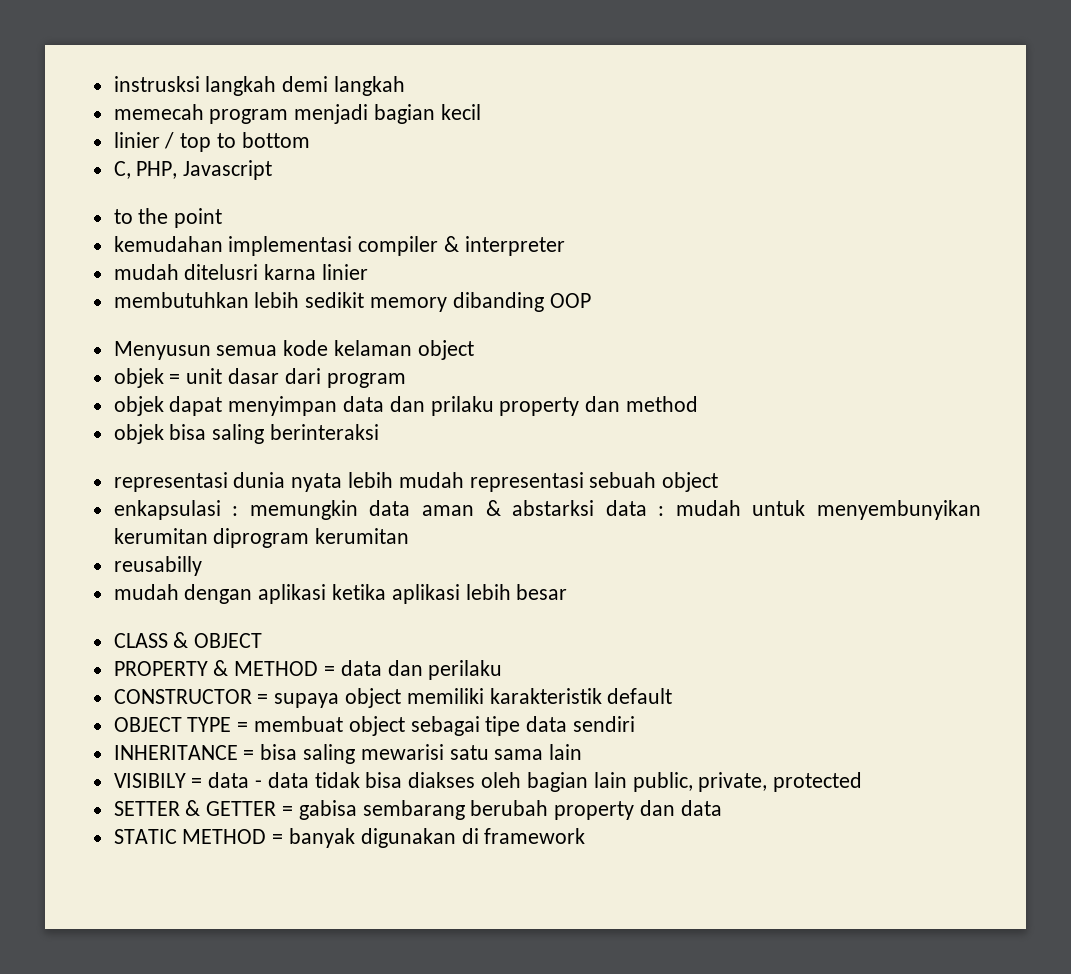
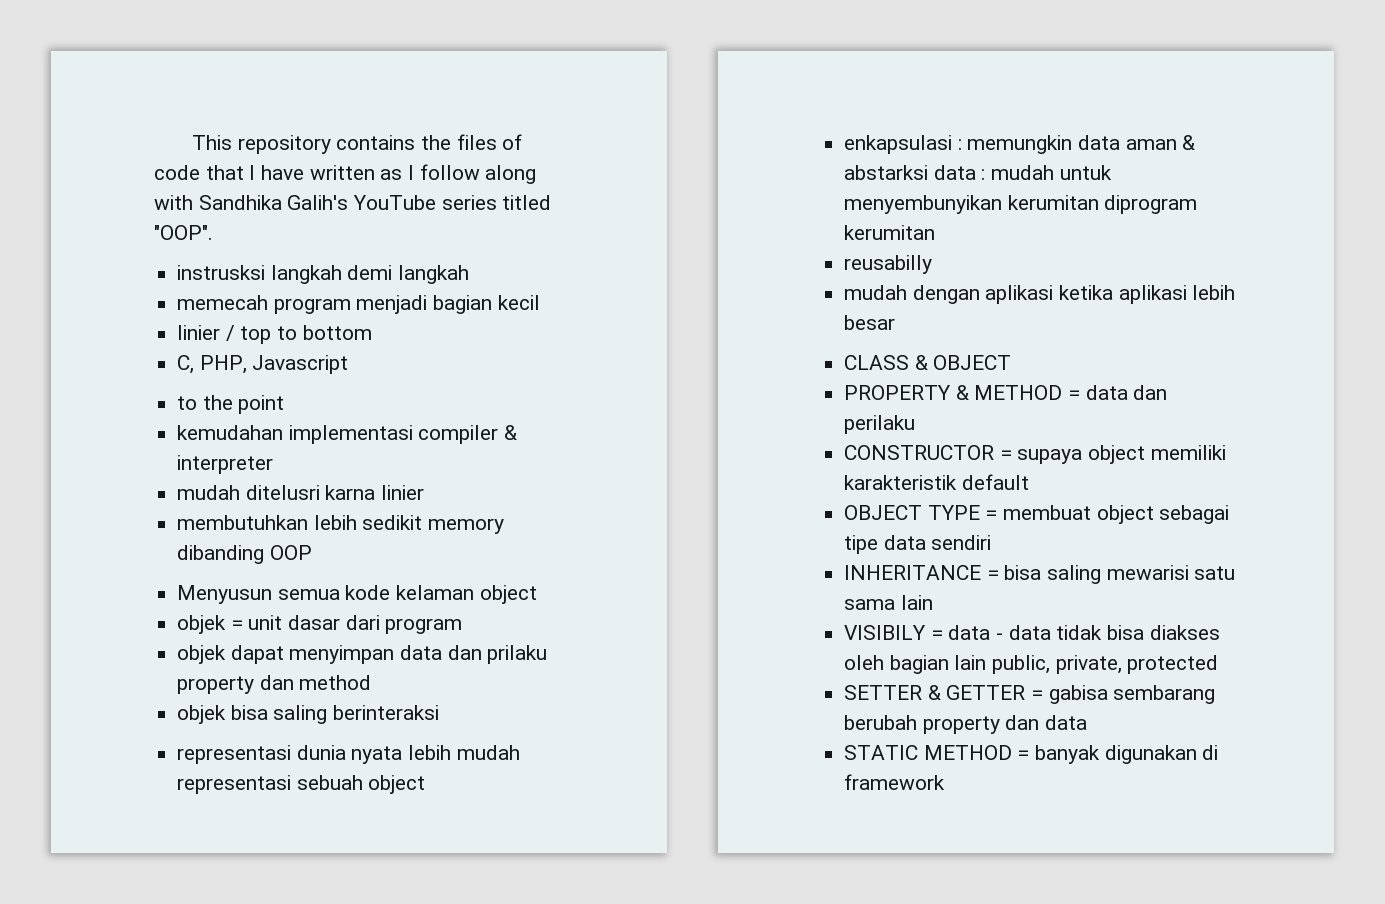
(113, 84) none -> [191,134,523,154] [154,164,537,184] [154,195,552,210] [154,225,213,240] This repository contains the files of code that I have written as I follow along with Sandhika Galih's YouTube series titled "OOP". //

